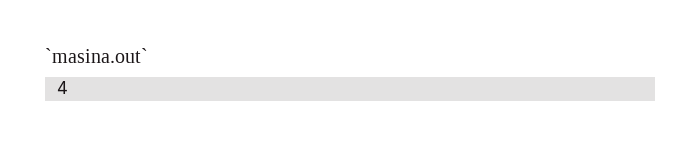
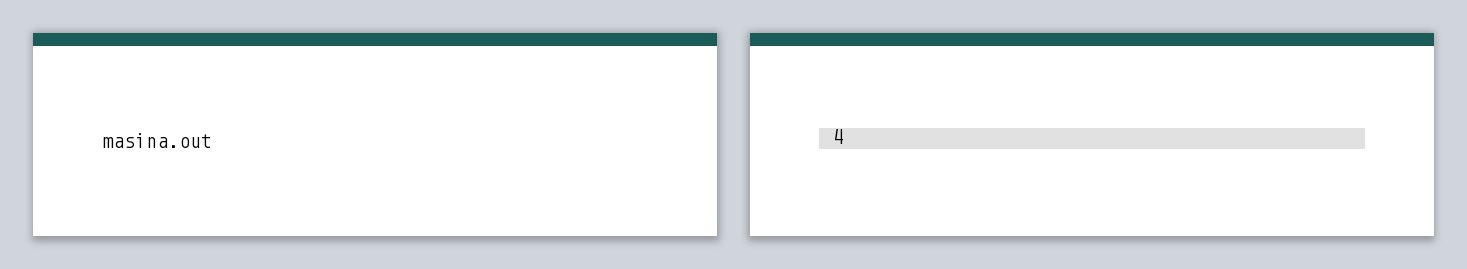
[45,48,148,63] `masina.out` -> [102,133,212,148] masina.out

